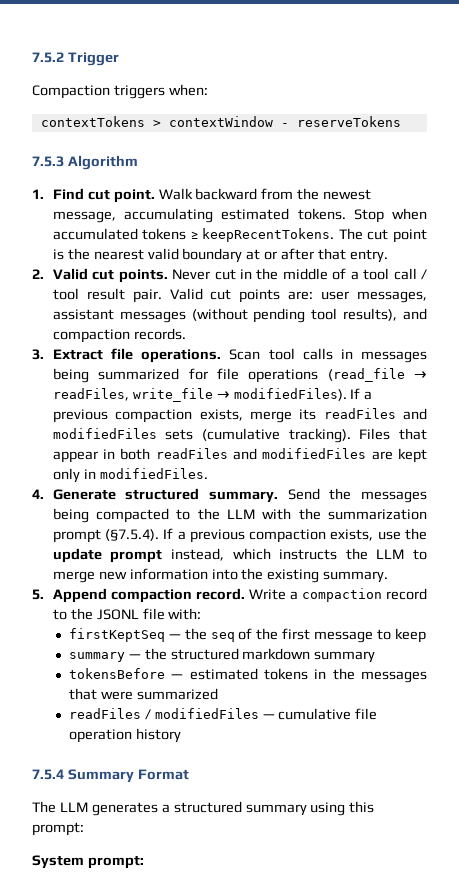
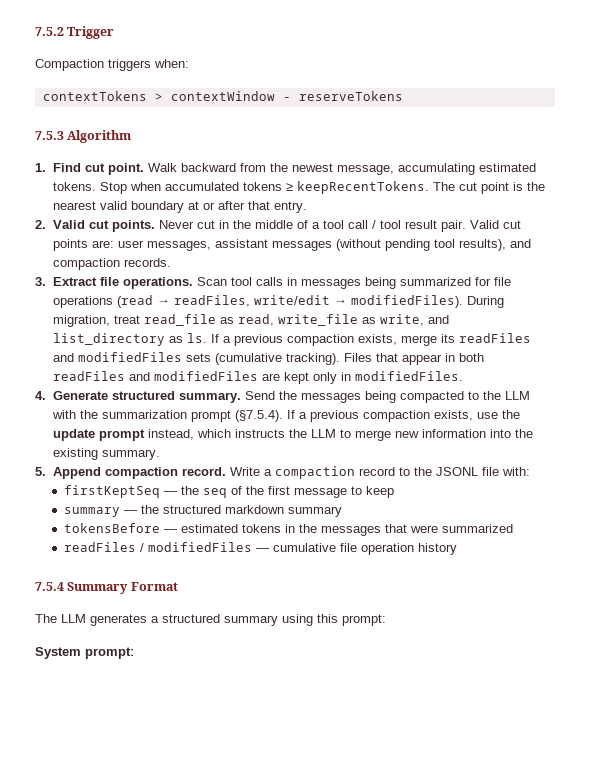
[327,368,405,382] (read_file -> [116,295,153,308] (read
[132,388,213,402] write_file -> [253,295,330,305] write/edit
(347, 394) none -> [466,296,504,308] [52,314,449,327] [52,333,207,346] During migration, treat read_file as read, write_file as write, and list_directory as ls.

